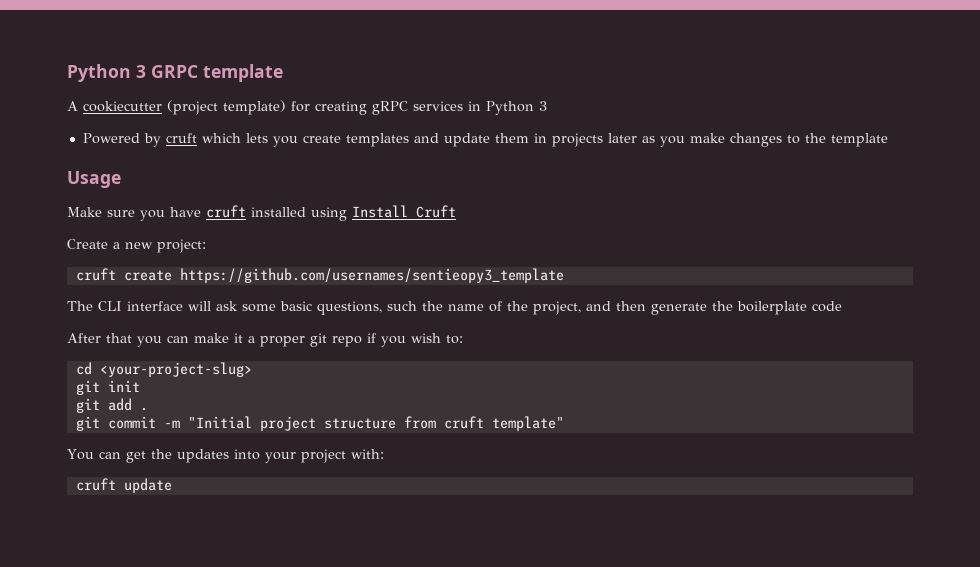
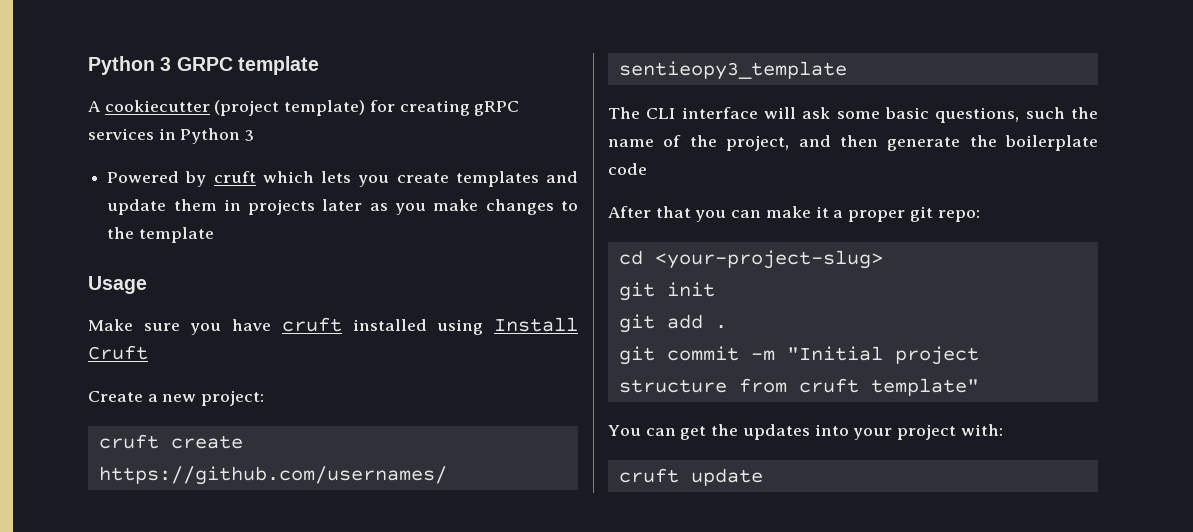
[332,333,463,347] repo if you wish to: -> [937,210,980,222] repo:

